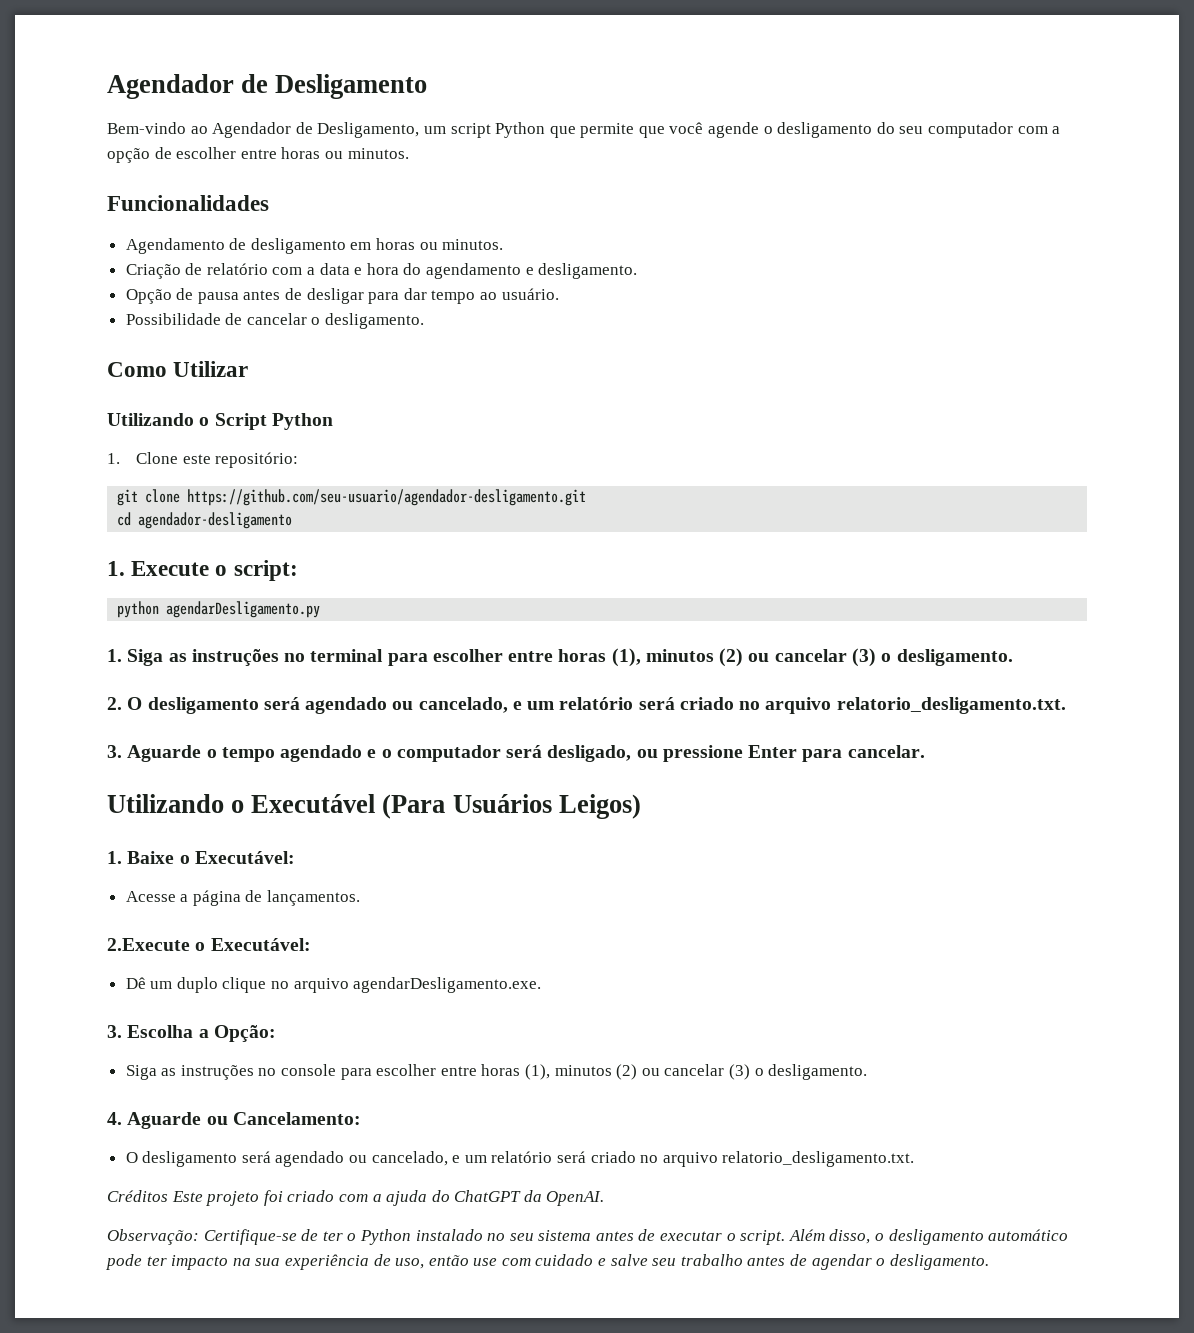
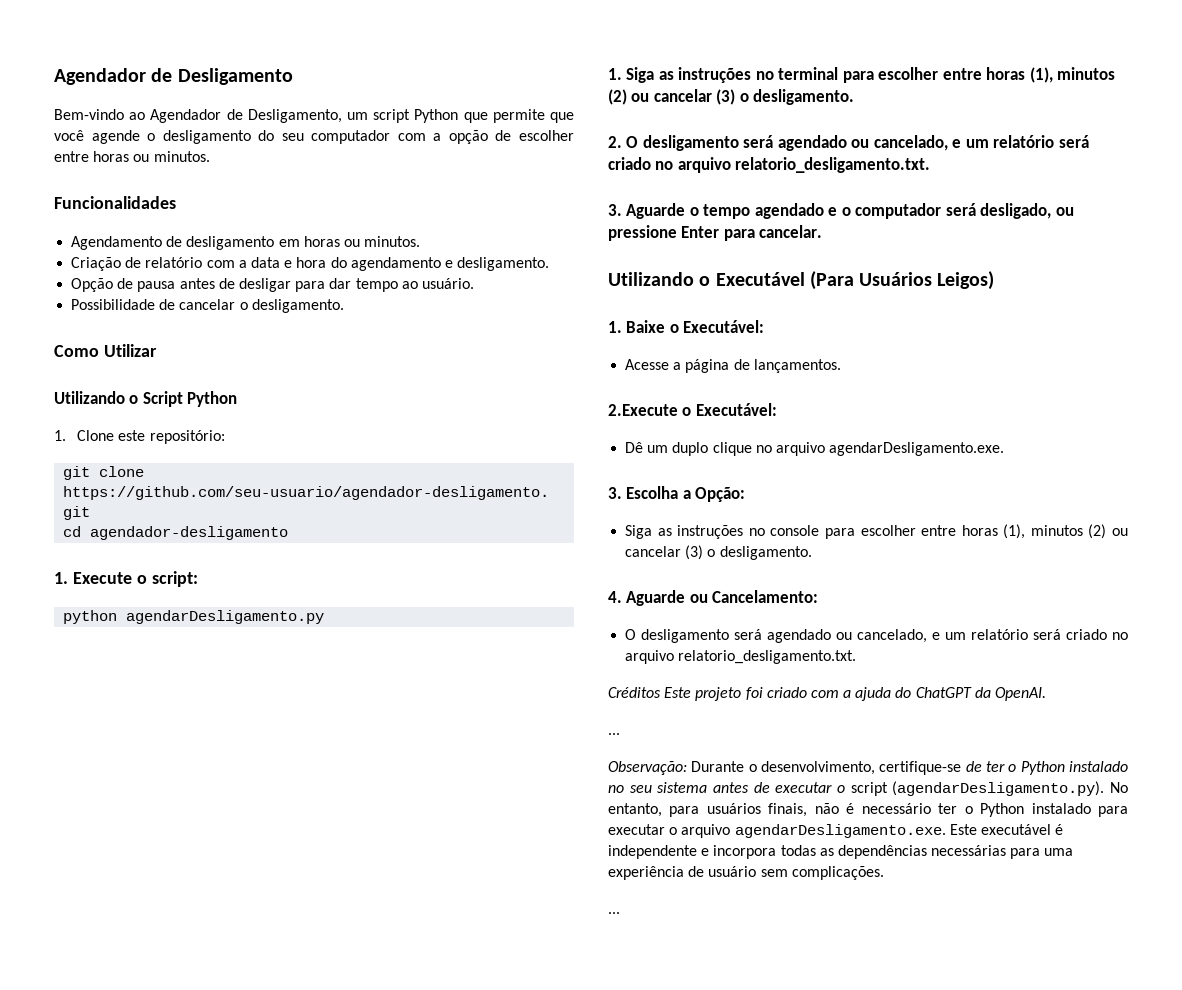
(605, 1198) none -> [608,733,620,735] // ...
[203,1229,297,1245] Certifique-se -> [691,761,962,775] Durante o desenvolvimento, certifique-se
[740,1229,1069,1245] [106,1254,989,1270] script. Além disso, o desligamento automático pode ter impacto na sua experiência de uso, então use com cuidado e salve seu trabalho antes de agendar o desligamento. -> [850,781,1128,796] [608,803,1128,817] [608,824,1064,838] [608,845,1074,859] [608,866,884,880] [608,912,620,914] script (agendarDesligamento.py). No entanto, para usuários finais, não é necessário ter o Python instalado para executar o arquivo agendarDesligamento.exe. Este executável é independente e incorpora todas as dependências necessárias para uma experiência de usuário sem complicações. // ...

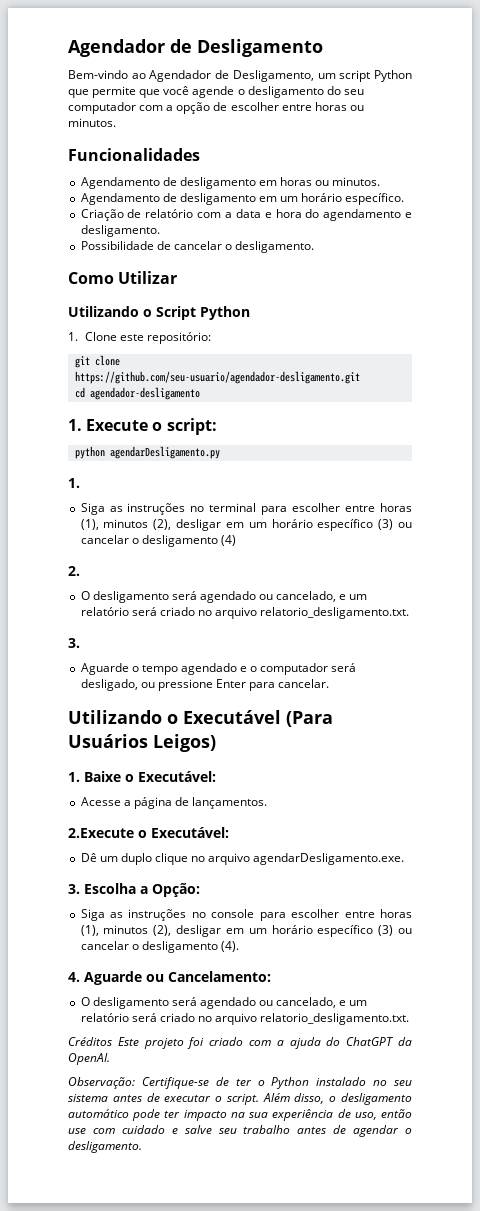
(421, 241) none -> [80,193,405,205] // Agendamento de desligamento em um horário específico.
[71,278,474,292] // Opção de pausa antes de desligar para dar tempo ao usuário. -> (160, 231) none
(622, 74) none -> (80, 483) //
[608,89,855,105] (2) ou cancelar (3) o desligamento. -> [153,519,412,531] [80,535,236,547] (2), desligar em um horário específico (3) ou cancelar o desligamento (4)
(622, 142) none -> (80, 571) //
(622, 210) none -> (80, 643) //
[1088,524,1128,539] [625,545,812,560] (2) ou cancelar (3) o desligamento. -> [153,925,412,937] [80,941,239,953] (2), desligar em um horário específico (3) ou cancelar o desligamento (4).
[608,733,620,735] // ... -> (110, 1059) none
[691,761,962,775] Durante o desenvolvimento, certifique-se -> [141,1077,209,1089] Certifique-se
[850,781,1128,796] [608,803,1128,817] [608,824,1064,838] [608,845,1074,859] [608,866,884,880] [608,912,620,914] script (agendarDesligamento.py). No entanto, para usuários finais, não é necessário ter o Python instalado para executar o arquivo agendarDesligamento.exe. Este executável é independente e incorpora todas as dependências necessárias para uma experiência de usuário sem complicações. // ... -> [226,1093,412,1105] [68,1109,413,1121] [68,1125,412,1137] [68,1141,142,1153] script. Além disso, o desligamento automático pode ter impacto na sua experiência de uso, então use com cuidado e salve seu trabalho antes de agendar o desligamento.

